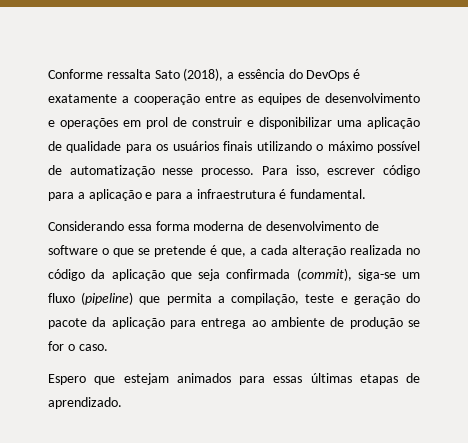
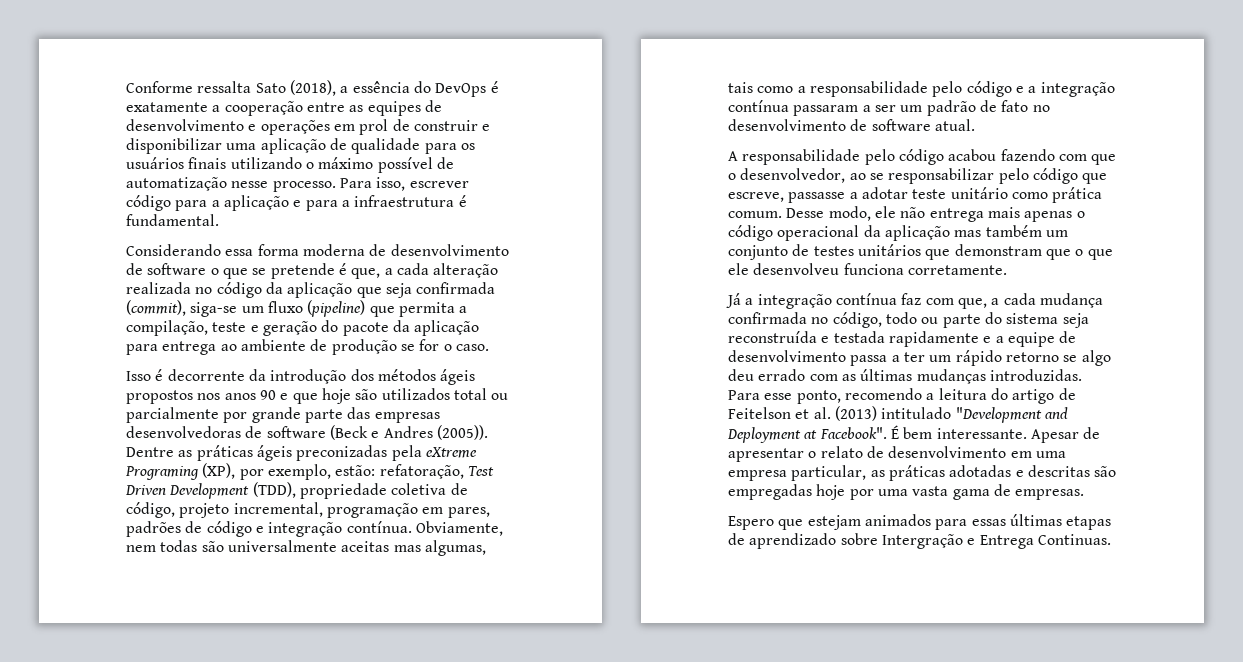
(108, 347) none -> [126,369,476,385] [126,388,509,404] [126,407,440,423] [126,425,488,440] [126,445,477,461] [125,463,494,480] [125,482,468,499] [126,502,490,518] [126,521,503,537] [126,540,486,556] [728,81,1115,97] [728,100,1050,116] [728,119,975,131] [728,149,1117,165] [728,168,1108,184] [728,187,1103,203] [728,206,1085,222] [728,225,1068,241] [728,244,1113,260] [728,263,1007,275] [726,293,1103,309] [728,312,1089,328] [728,331,1077,347] [728,350,1111,366] [728,369,1082,384] [728,388,1076,404] [728,406,1068,423] [727,425,1101,443] [728,446,1066,462] [728,465,1117,481] [728,484,1085,500] // Isso é decorrente da introdução dos métodos ágeis propostos nos anos 90 e que hoje são utilizados total ou parcialmente por grande parte das empresas desenvolvedoras de software (Beck e Andres (2005)). Dentre as práticas ágeis preconizadas pela eXtreme Programing (XP), por exemplo, estão: refatoração, Test Driven Development (TDD), propriedade coletiva de código, projeto incremental, programação em pares, padrões de código e integração contínua. Obviamente, nem todas são universalmente aceitas mas algumas, tais como a responsabilidade pelo código e a integração contínua passaram a ser um padrão de fato no desenvolvimento de software atual. // A responsabilidade pelo código acabou fazendo com que o desenvolvedor, ao se responsabilizar pelo código que escreve, passasse a adotar teste unitário como prática comum. Desse modo, ele não entrega mais apenas o código operacional da aplicação mas também um conjunto de testes unitários que demonstram que o que ele desenvolveu funciona corretamente. // Já a integração contínua faz com que, a cada mudança confirmada no código, todo ou parte do sistema seja reconstruída e testada rapidamente e a equipe de desenvolvimento passa a ter um rápido retorno se algo deu errado com as últimas mudanças introduzidas. Para esse ponto, recomendo a leitura do artigo de Feitelson et al. (2013) intitulado "Development and Deployment at Facebook". É bem interessante. Apesar de apresentar o relato de desenvolvimento em uma empresa particular, as práticas adotadas e descritas são empregadas hoje por uma vasta gama de empresas.
[48,397,122,409] aprendizado. -> [749,533,1111,549] aprendizado sobre Intergração e Entrega Continuas.

